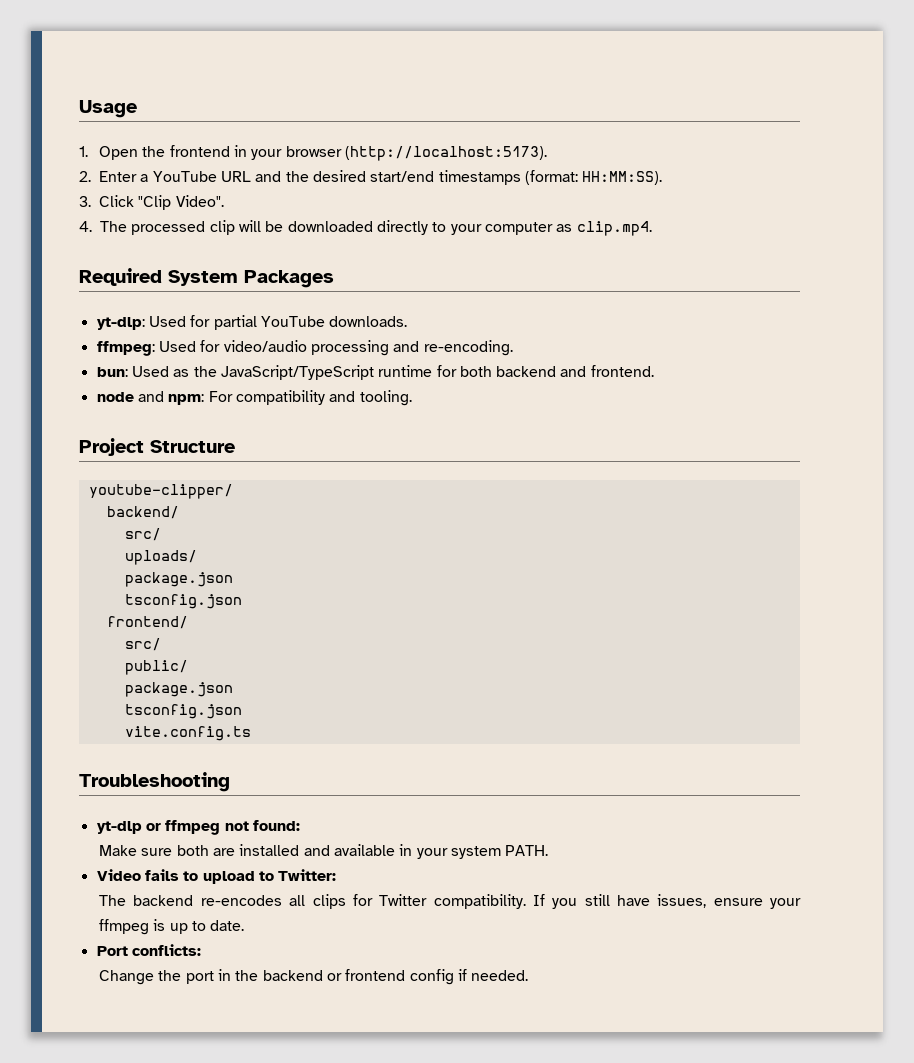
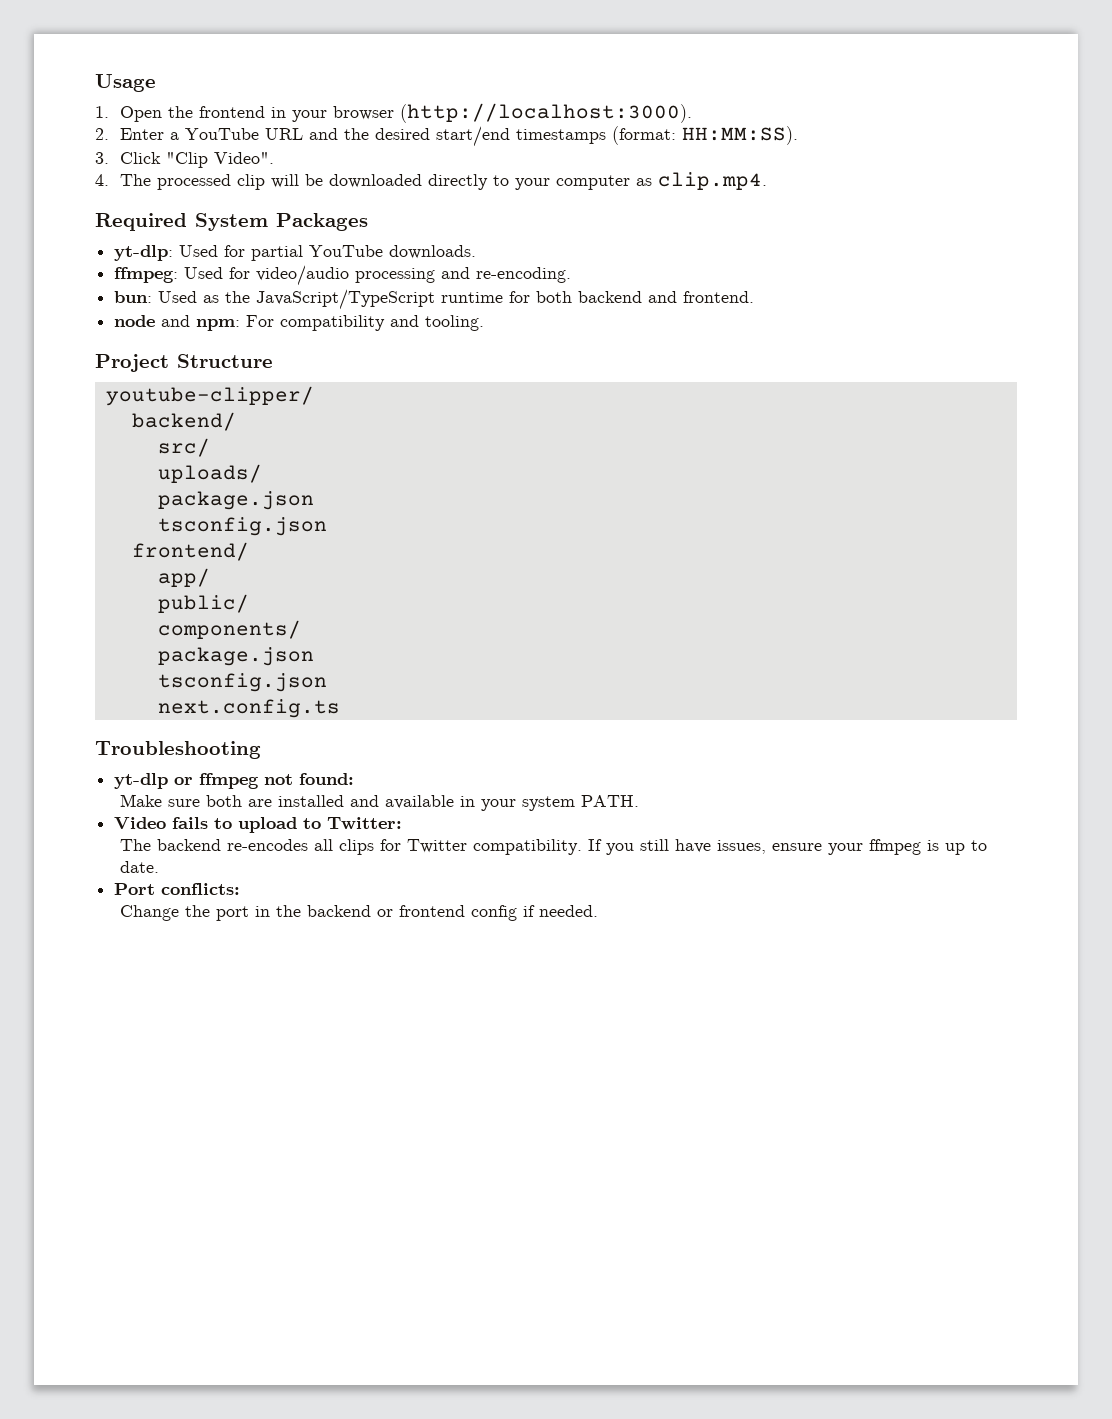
[345,146,548,161] (http://localhost:5173). -> [399,103,692,123] (http://localhost:3000).
[124,638,161,651] src/ -> [157,568,210,587] app/
[124,682,233,697] [124,704,242,719] [124,726,251,741] // package.json // tsconfig.json // vite.config.ts -> [157,620,301,639] [157,647,314,666] [157,673,327,692] [157,699,340,718] // components/ // package.json // tsconfig.json // next.config.ts

